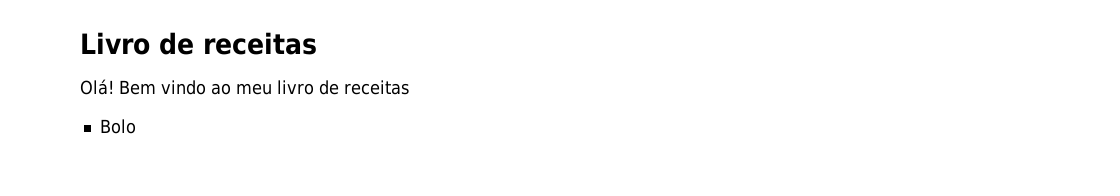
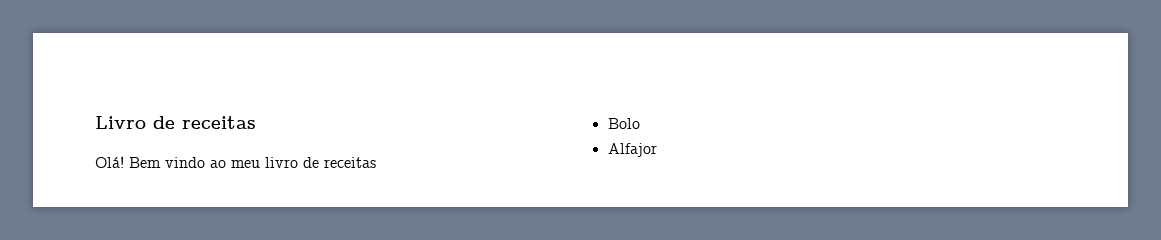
(136, 126) none -> [607,143,657,157] // Alfajor

